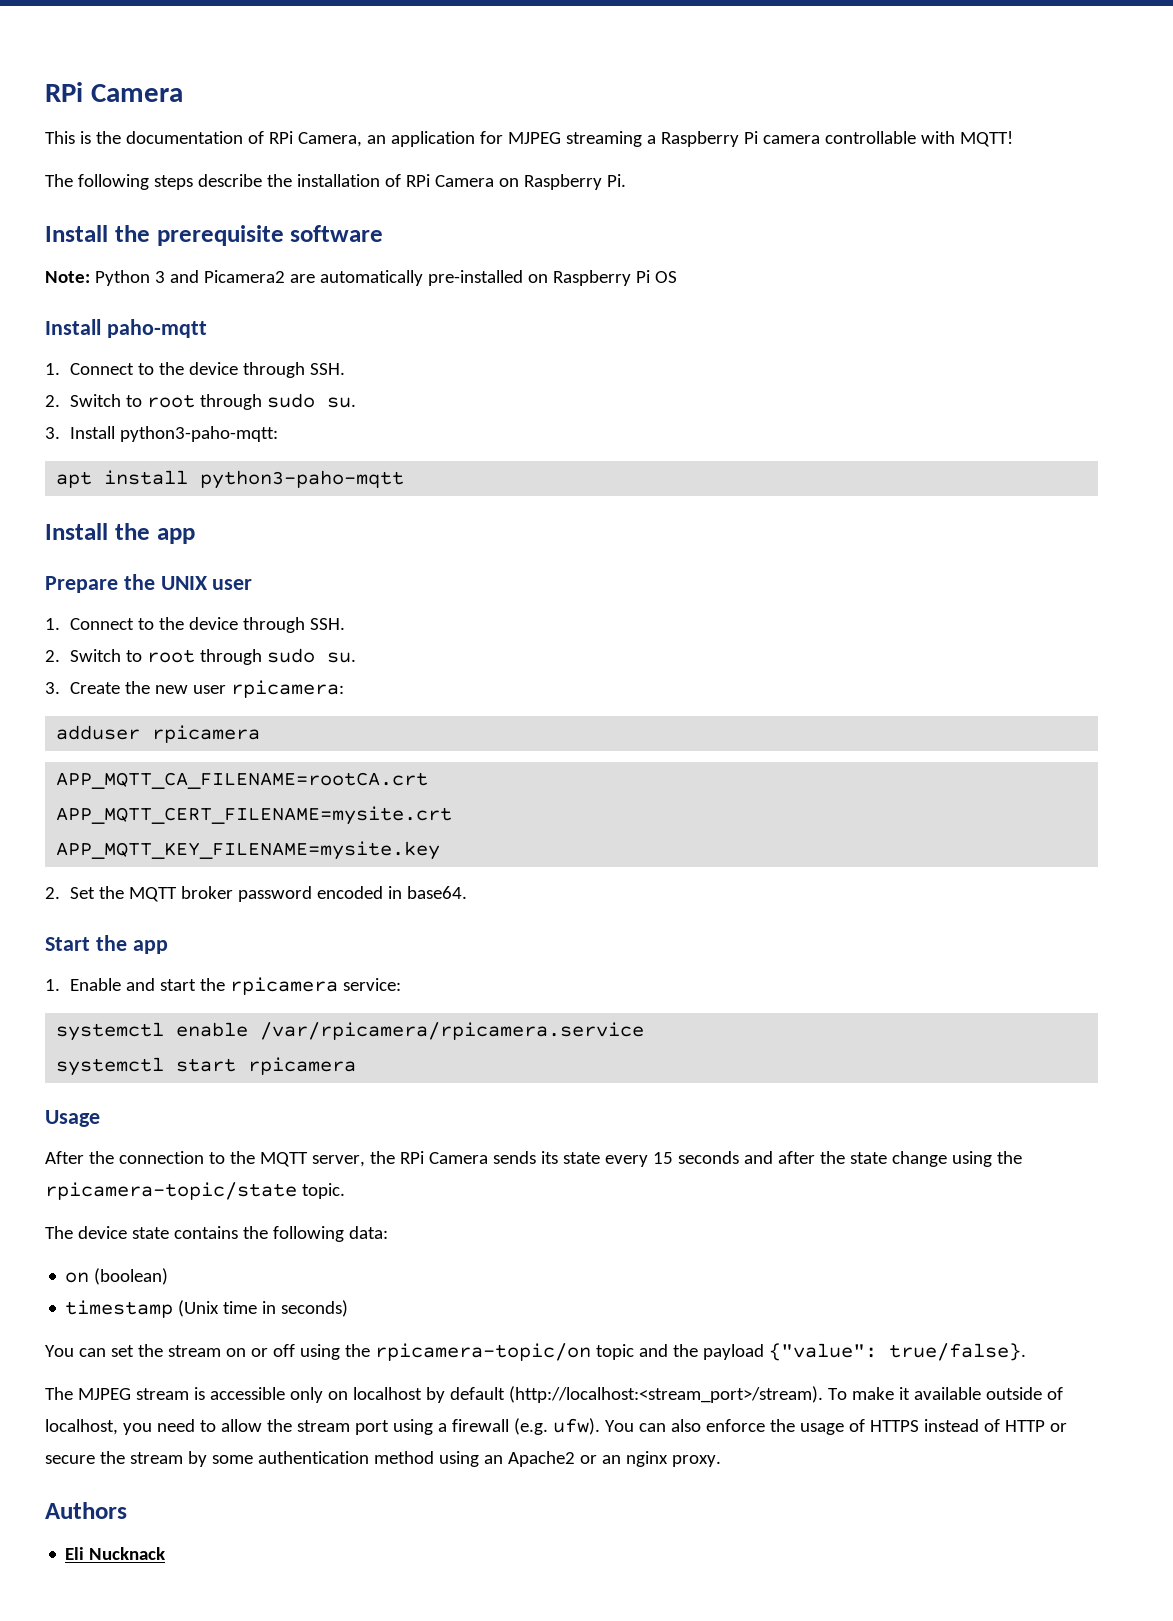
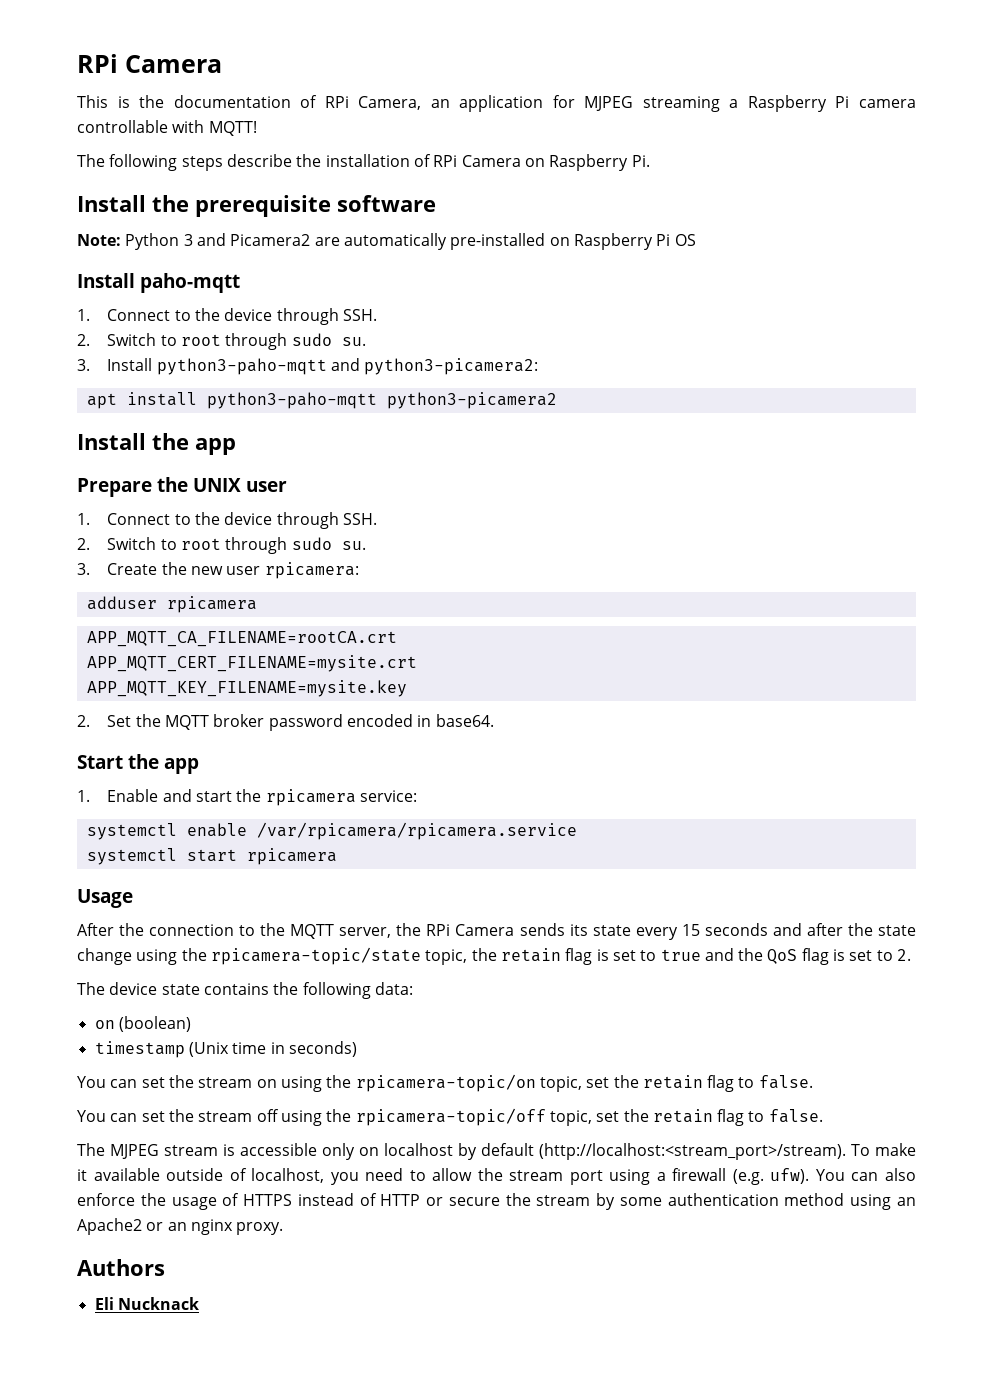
[120,426,279,442] python3-paho-mqtt: -> [156,358,539,375] python3-paho-mqtt and python3-picamera2:
(405, 479) none -> [386,392,557,409] python3-picamera2
[301,1183,345,1199] topic. -> [425,948,912,965] topic, the retain flag is set to true and the QoS flag is set to 2.
[250,1343,1026,1361] or off using the rpicamera-topic/on topic and the payload {"value": true/false}. -> [280,1074,813,1092] [77,1108,823,1126] using the rpicamera-topic/on topic, set the retain flag to false. // You can set the stream off using the rpicamera-topic/off topic, set the retain flag to false.

